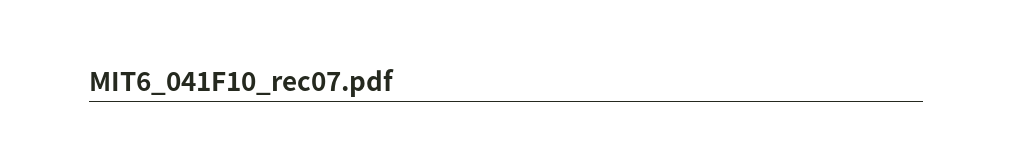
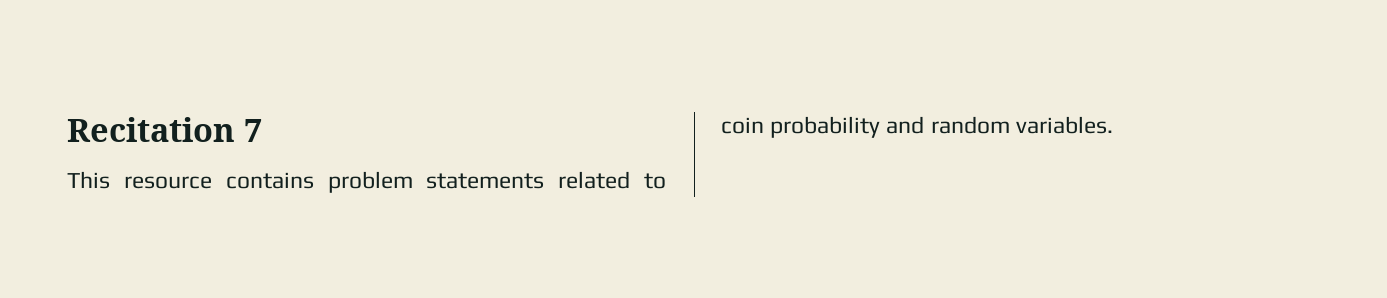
[89,69,394,97] MIT6_041F10_rec07.pdf -> [67,117,262,142] [67,171,666,193] [721,116,1113,138] Recitation 7 // This resource contains problem statements related to coin probability and random variables.

